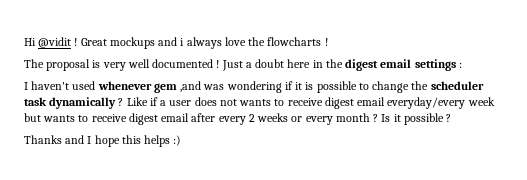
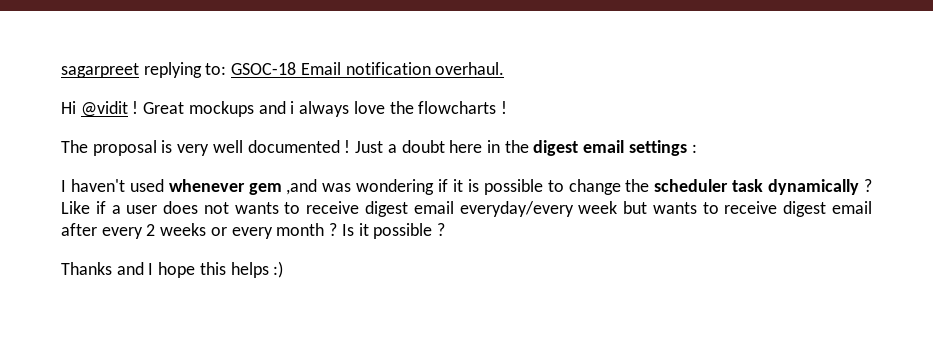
(24, 42) none -> [61,62,505,78] sagarpreet replying to: GSOC-18 Email notification overhaul. //

